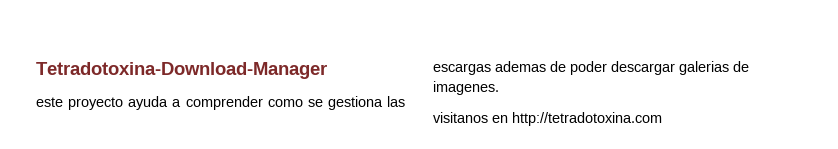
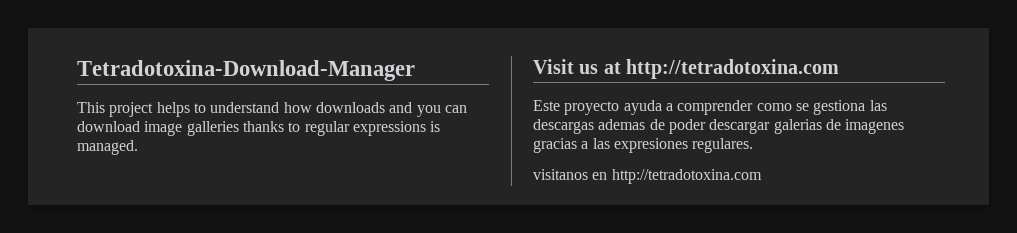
[36,97,63,107] este -> [77,102,467,117] [77,121,441,136] [77,140,138,155] [533,59,840,79] [533,100,560,111] This project helps to understand how downloads and you can download image galleries thanks to regular expressions is managed. // Visit us at http://tetradotoxina.com // Este
[433,63,491,75] escargas -> [533,119,594,134] descargas
[433,81,499,95] imagenes. -> [845,119,905,134] [533,138,754,153] imagenes gracias a las expresiones regulares.

